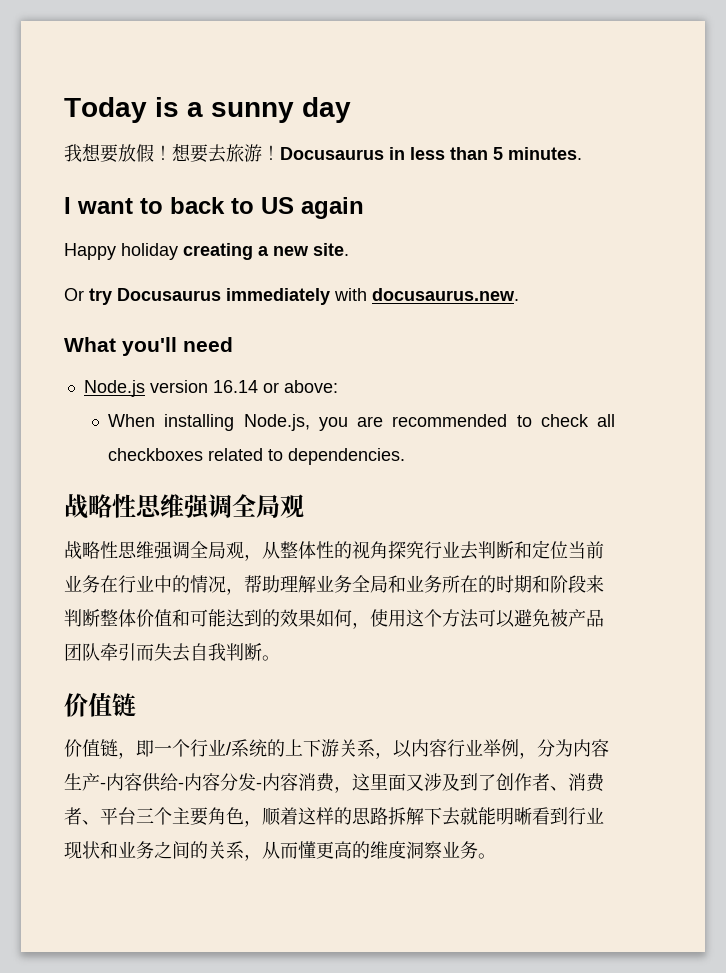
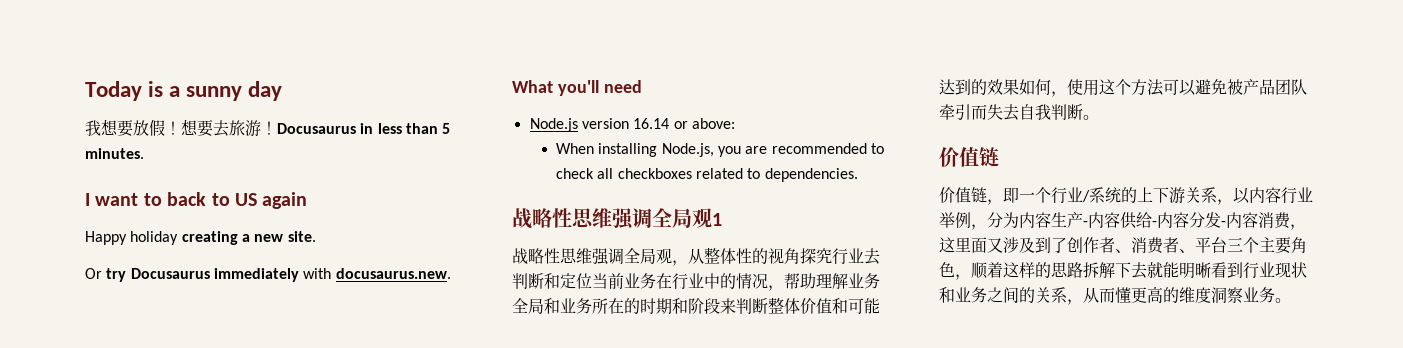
(304, 506) none -> [712,213,722,226] 1

